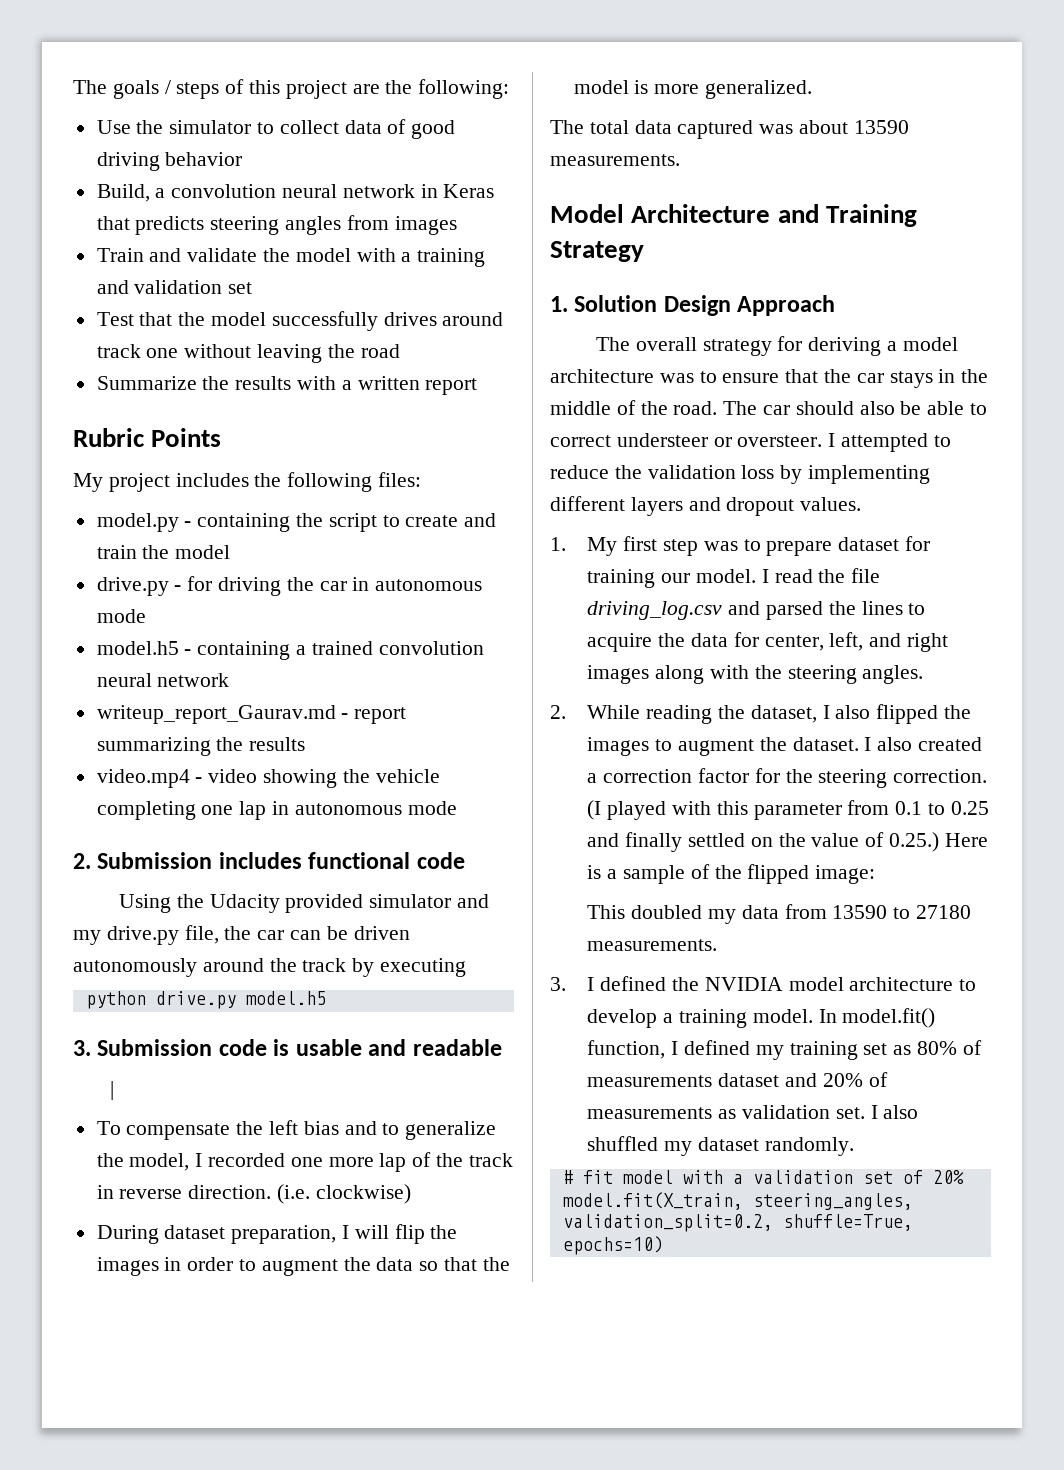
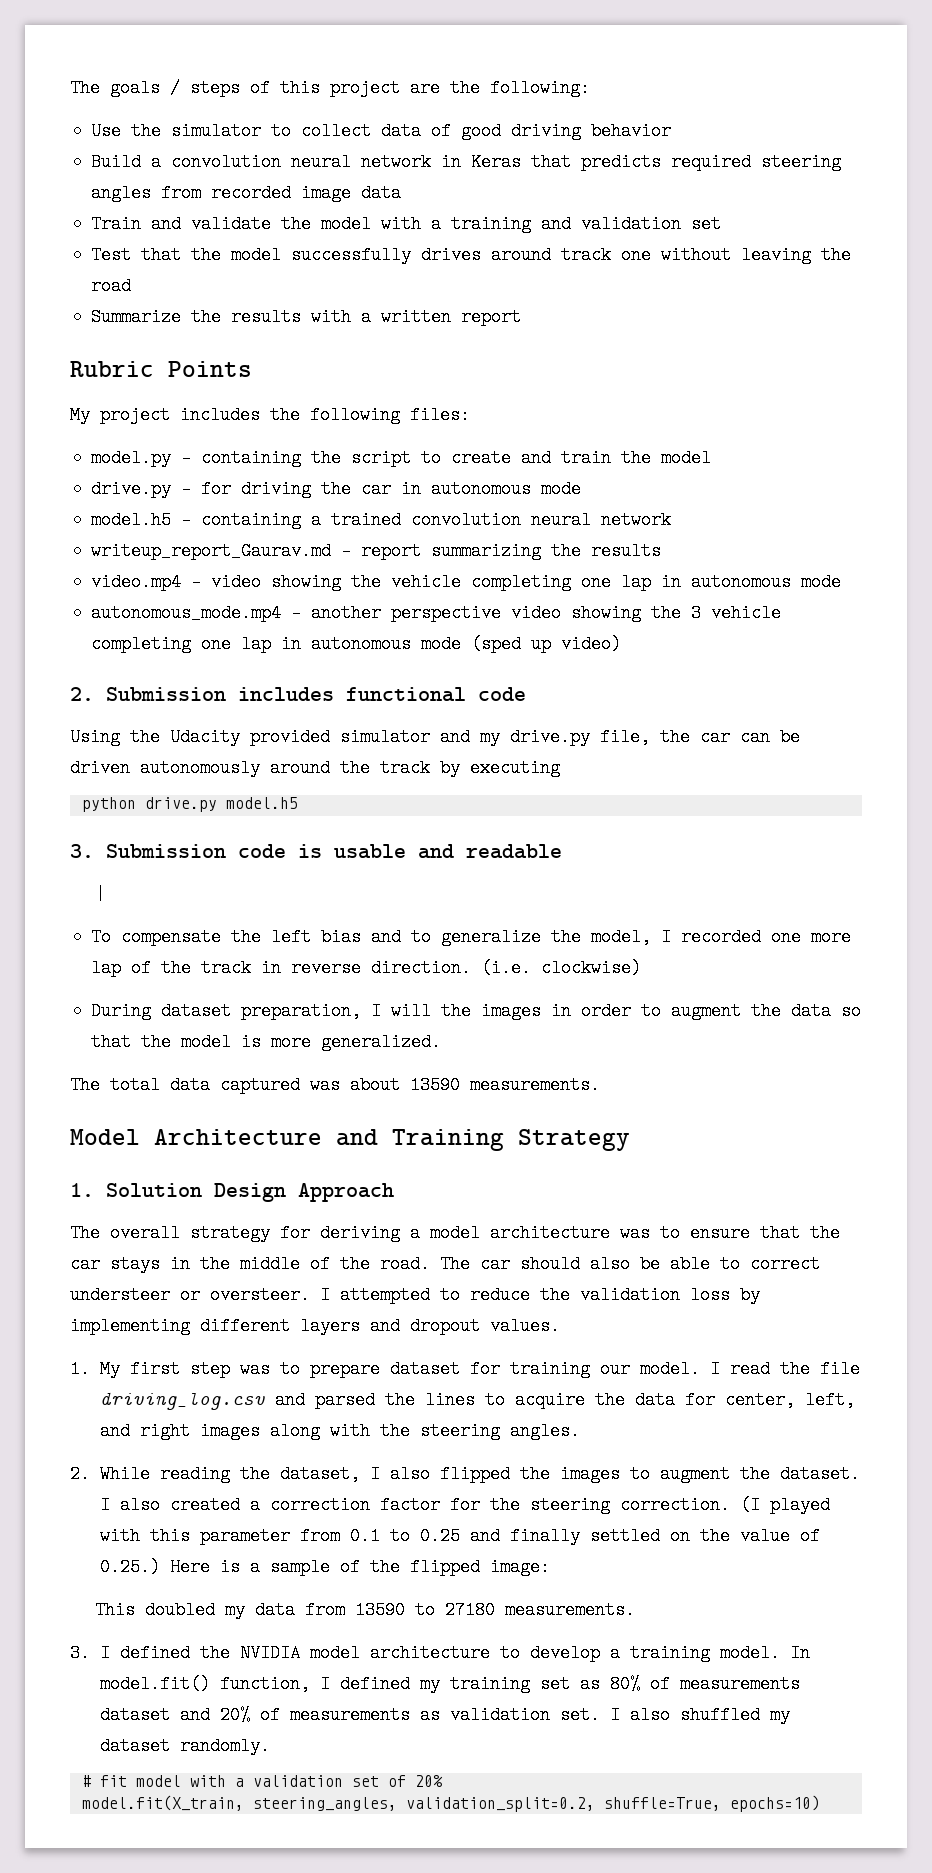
[96,184,150,202] Build, -> [91,153,142,171] Build
(205, 225) none -> [671,153,752,171] required
[394,216,457,235] images -> [211,184,402,202] recorded image data
(457, 808) none -> [91,604,782,622] [91,635,622,653] // autonomous_mode.mp4 - another perspective video showing the 3 vehicle completing one lap in autonomous mode (sped up video)
[394,1224,425,1244] flip -> (432, 1011) none

